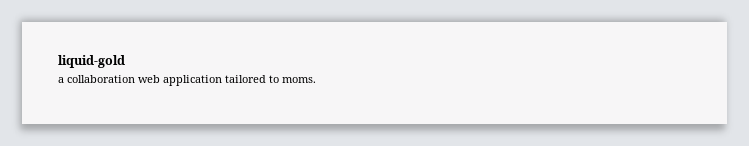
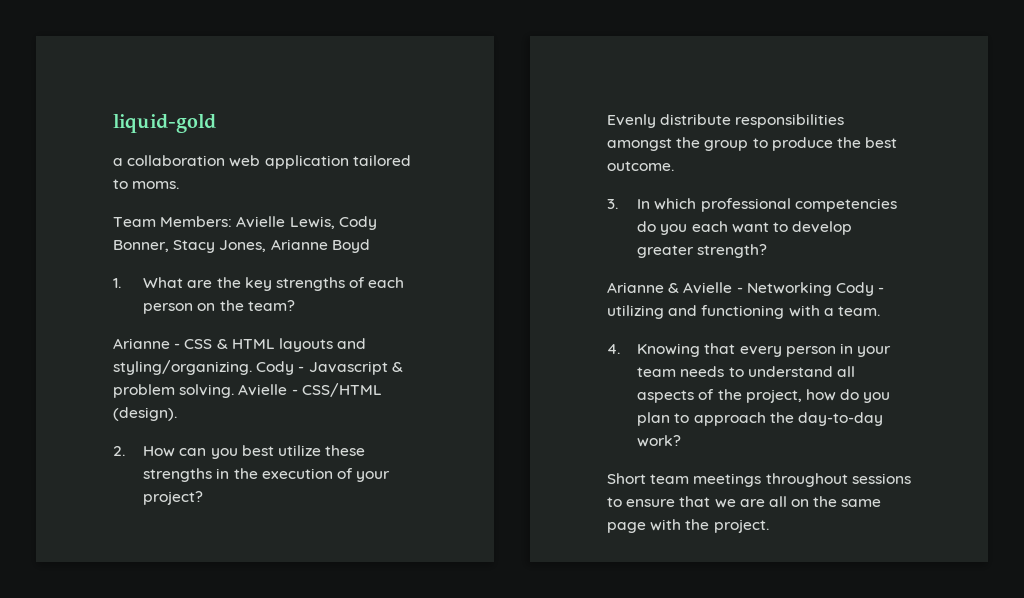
(316, 80) none -> [113,216,377,230] [113,239,370,253] [113,277,405,291] [143,300,295,314] [113,338,367,352] [113,360,403,375] [113,383,382,398] [113,407,177,421] [113,445,366,459] [143,468,391,482] [143,491,204,505] [607,114,845,128] [607,137,898,151] [607,161,674,171] [607,198,897,212] [637,221,853,235] [637,244,768,258] [607,282,885,296] [607,305,880,319] [607,343,892,357] [637,366,856,377] [637,389,891,403] [637,412,884,426] [637,435,682,447] [607,473,911,487] [607,496,882,508] [607,519,769,533] // Team Members: Avielle Lewis, Cody Bonner, Stacy Jones, Arianne Boyd // 1. What are the key strengths of each person on the team? // Arianne - CSS & HTML layouts and styling/organizing. Cody - Javascript & problem solving. Avielle - CSS/HTML (design). // 2. How can you best utilize these strengths in the execution of your project? // Evenly distribute responsibilities amongst the group to produce the best outcome. // 3. In which professional competencies do you each want to develop greater strength? // Arianne & Avielle - Networking Cody - utilizing and functioning with a team. // 4. Knowing that every person in your team needs to understand all aspects of the project, how do you plan to approach the day-to-day work? // Short team meetings throughout sessions to ensure that we are all on the same page with the project.

